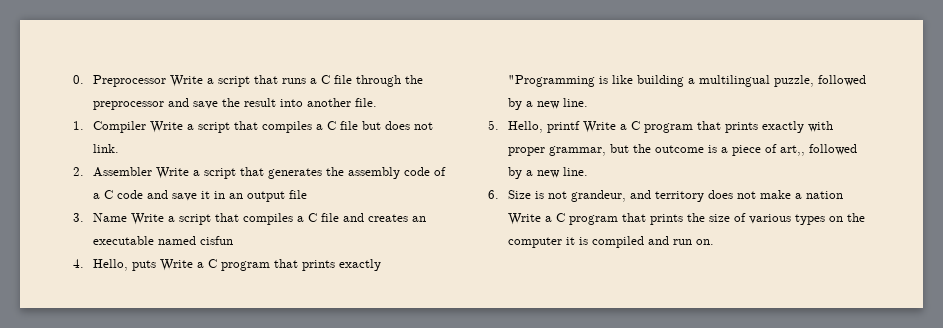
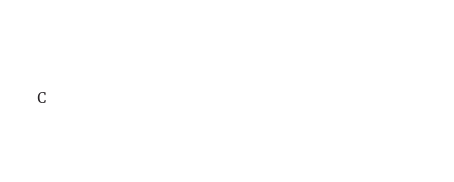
[73,75,423,87] [92,98,377,110] [73,121,433,133] [92,144,119,153] [73,167,446,179] [92,190,307,202] [73,213,426,225] [92,236,233,245] [73,259,381,271] [507,75,866,87] [507,98,588,110] [488,120,833,133] [507,144,857,156] [507,167,588,179] [488,190,843,202] [507,213,865,225] [507,236,714,248] 0. Preprocessor Write a script that runs a C file through the preprocessor and save the result into another file. // 1. Compiler Write a script that compiles a C file but does not link. // 2. Assembler Write a script that generates the assembly code of a C code and save it in an output file // 3. Name Write a script that compiles a C file and creates an executable named cisfun // 4. Hello, puts Write a C program that prints exactly "Programming is like building a multilingual puzzle, followed by a new line. // 5. Hello, printf Write a C program that prints exactly with proper grammar, but the outcome is a piece of art,, followed by a new line. // 6. Size is not grandeur, and territory does not make a nation Write a C program that prints the size of various types on the computer it is compiled and run on. -> [37,92,46,103] C

